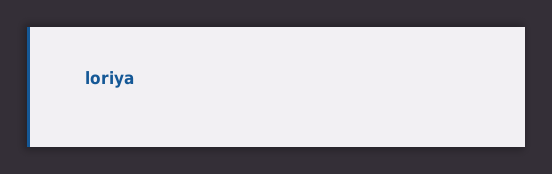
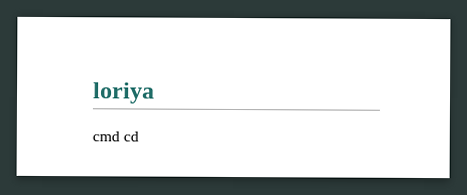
(134, 79) none -> [92,131,140,142] // cmd cd

